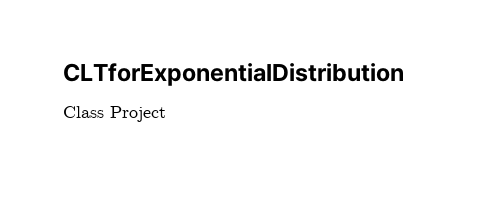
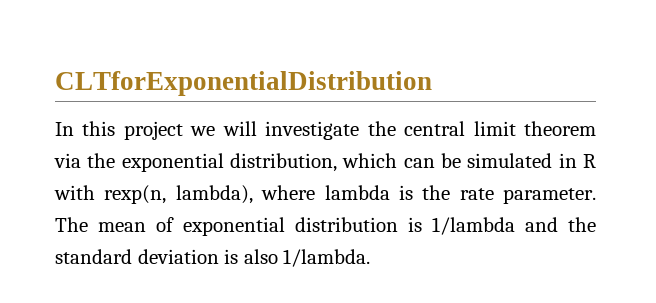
[63,106,166,122] Class Project -> [55,121,597,140] [54,153,596,172] [54,185,596,204] [55,217,596,236] [55,249,371,267] In this project we will investigate the central limit theorem via the exponential distribution, which can be simulated in R with rexp(n, lambda), where lambda is the rate parameter. The mean of exponential distribution is 1/lambda and the standard deviation is also 1/lambda.

